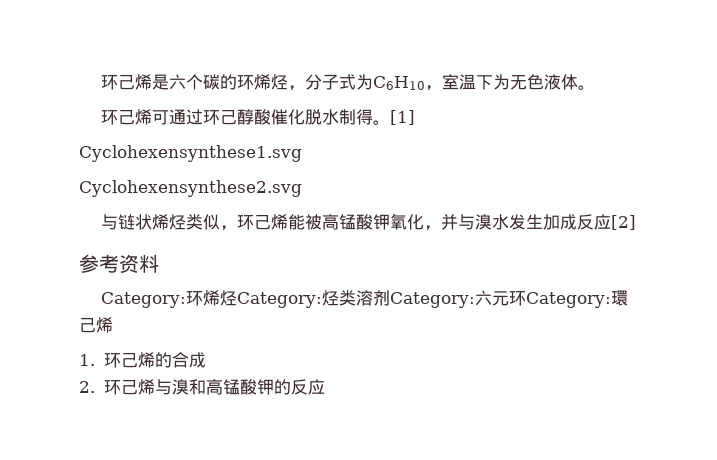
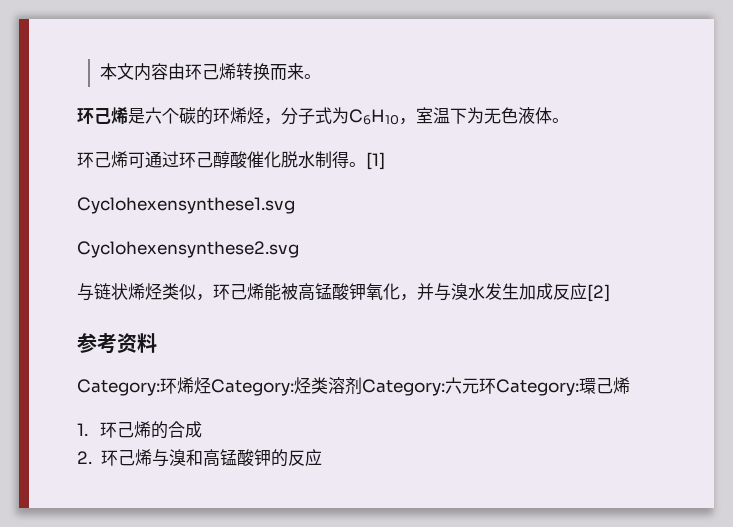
(100, 82) none -> [99,63,321,81] 本文内容由环己烯转换而来。 //

